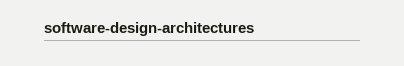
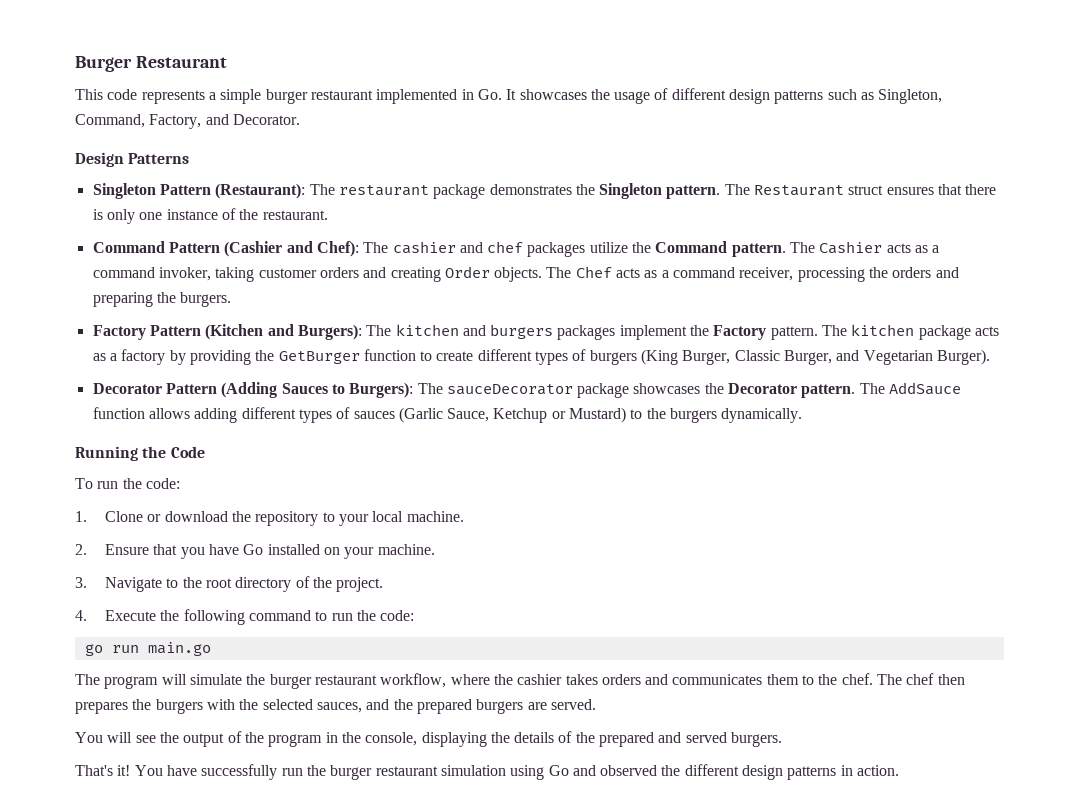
[44,22,254,36] software-design-architectures -> [75,56,227,72] [75,88,943,104] [75,114,300,129] [75,152,190,167] [92,183,997,199] [92,208,328,224] [92,241,940,257] [92,266,959,282] [92,292,232,307] [92,324,1000,340] [92,349,991,365] [92,382,962,398] [92,407,803,423] [75,446,205,461] [75,478,180,489] [75,511,464,526] [75,544,435,559] [75,576,384,592] [75,609,415,625] [84,642,211,656] [75,673,965,689] [75,699,596,714] [75,731,783,747] [75,764,900,780] Burger Restaurant // This code represents a simple burger restaurant implemented in Go. It showcases the usage of different design patterns such as Singleton, Command, Factory, and Decorator. // Design Patterns // Singleton Pattern (Restaurant): The restaurant package demonstrates the Singleton pattern. The Restaurant struct ensures that there is only one instance of the restaurant. // Command Pattern (Cashier and Chef): The cashier and chef packages utilize the Command pattern. The Cashier acts as a command invoker, taking customer orders and creating Order objects. The Chef acts as a command receiver, processing the orders and preparing the burgers. // Factory Pattern (Kitchen and Burgers): The kitchen and burgers packages implement the Factory pattern. The kitchen package acts as a factory by providing the GetBurger function to create different types of burgers (King Burger, Classic Burger, and Vegetarian Burger). // Decorator Pattern (Adding Sauces to Burgers): The sauceDecorator package showcases the Decorator pattern. The AddSauce function allows adding different types of sauces (Garlic Sauce, Ketchup or Mustard) to the burgers dynamically. // Running the Code // To run the code: // 1. Clone or download the repository to your local machine. // 2. Ensure that you have Go installed on your machine. // 3. Navigate to the root directory of the project. // 4. Execute the following command to run the code: // go run main.go // The program will simulate the burger restaurant workflow, where the cashier takes orders and communicates them to the chef. The chef then prepares the burgers with the selected sauces, and the prepared burgers are served. // You will see the output of the program in the console, displaying the details of the prepared and served burgers. // That's it! You have successfully run the burger restaurant simulation using Go and observed the different design patterns in action.

